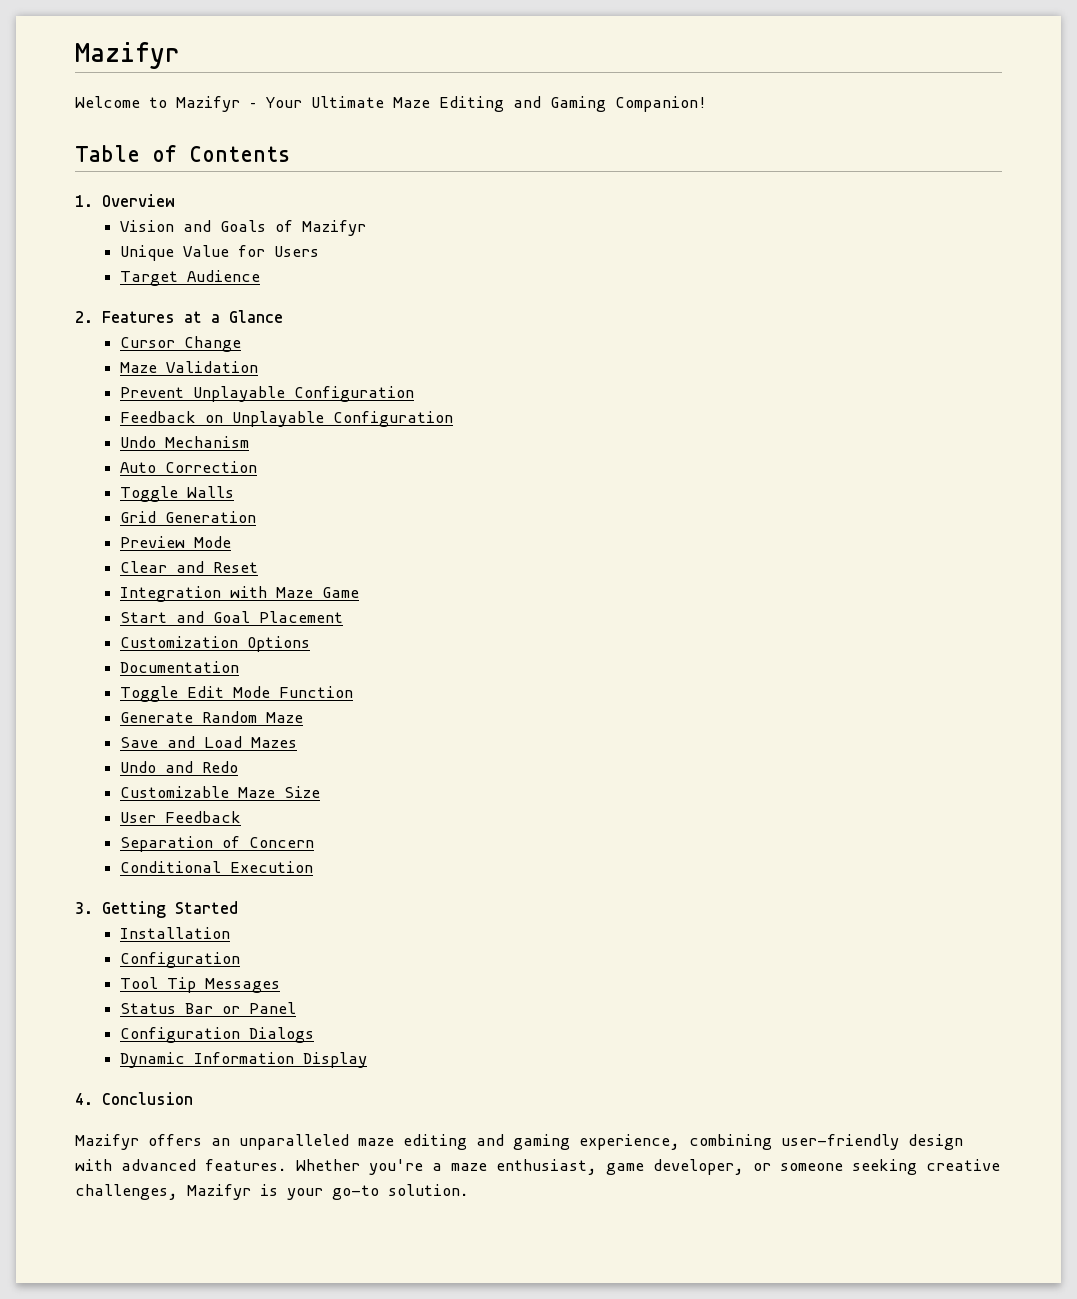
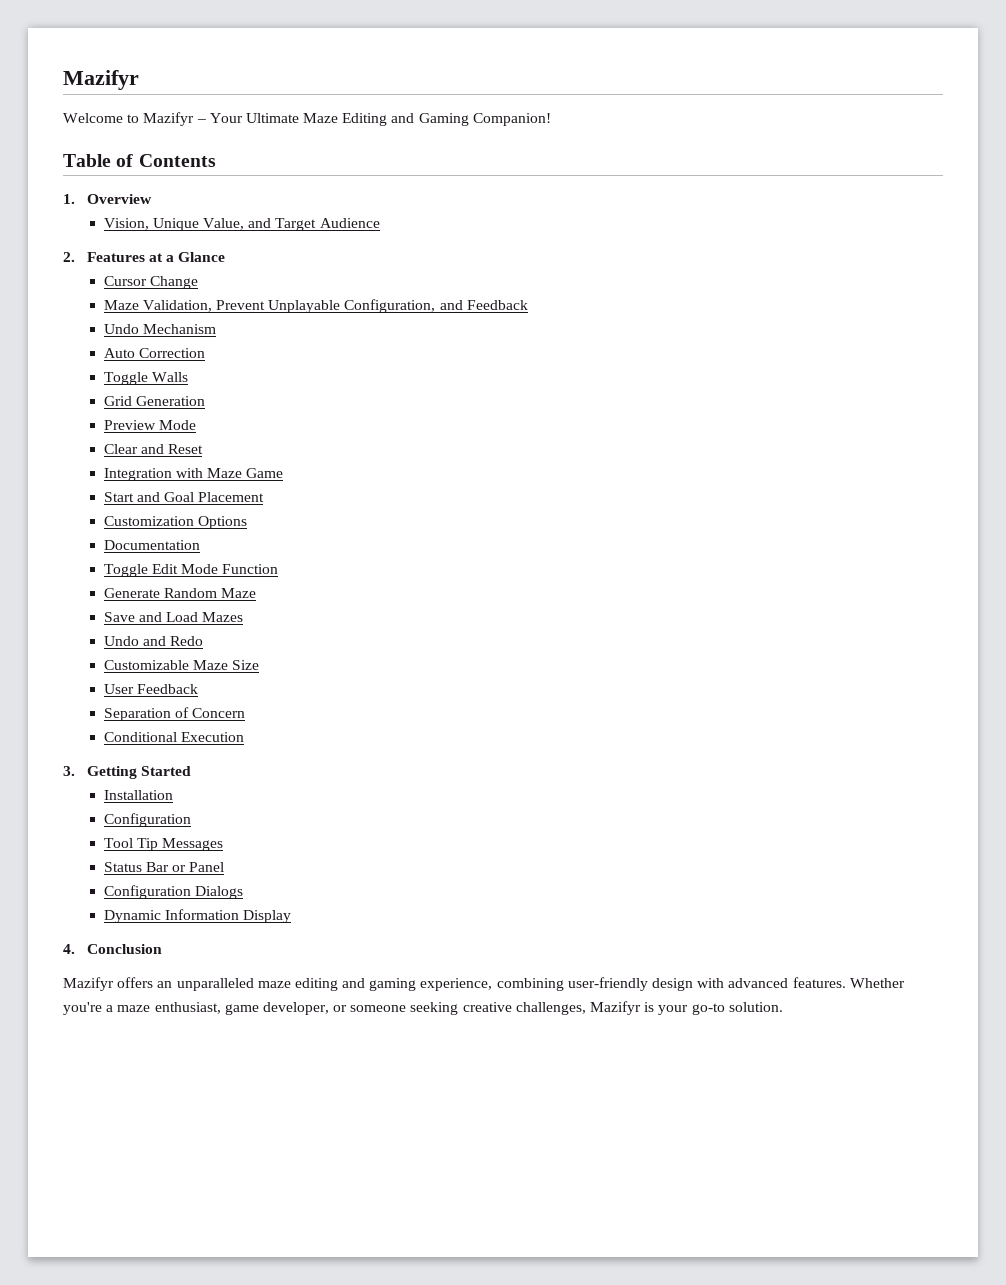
[119,220,366,236] [119,245,319,261] Vision and Goals of Mazifyr // Unique Value for Users // -> [103,218,272,231] Vision, Unique Value, and
[165,361,258,373] Validation // -> [142,300,212,312] Validation,
[293,386,414,402] [119,411,453,427] Configuration // Feedback on Unplayable Configuration -> [344,299,528,313] Configuration, and Feedback

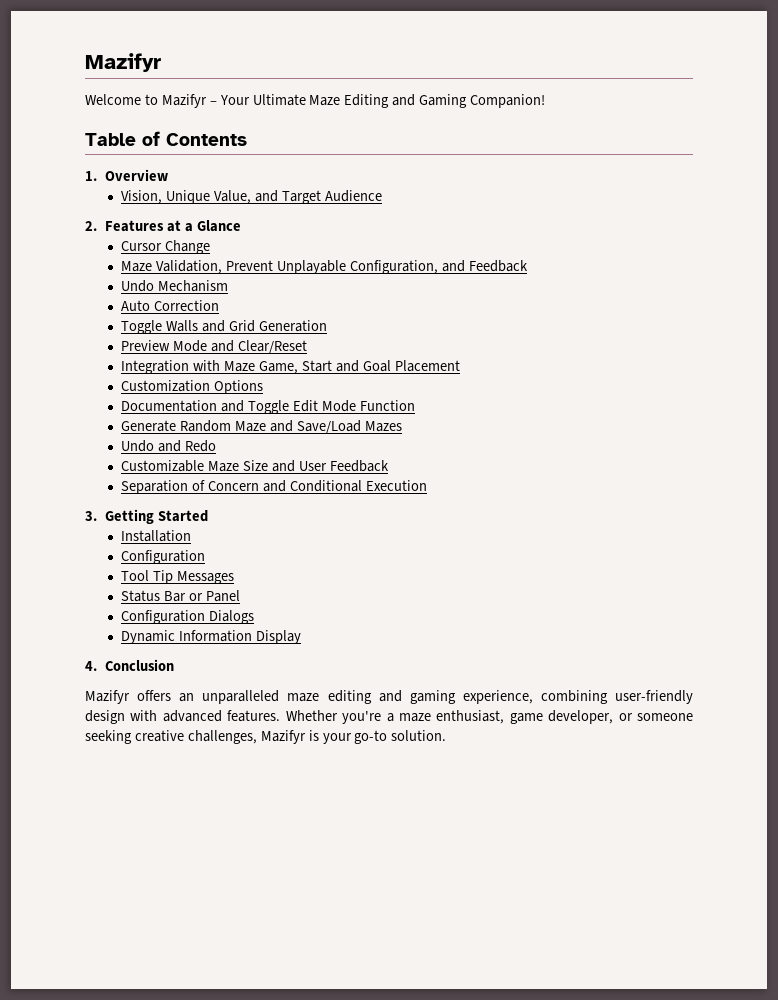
(188, 377) // -> [202,320,226,332] and
[103,444,204,454] // Clear and Reset -> [211,340,308,354] and Clear/Reset
[246,468,284,478] Game // -> [259,361,299,374] Game,
(200, 545) // -> [221,400,245,412] and
[103,612,199,622] // Save and Load -> [270,420,361,434] and Save/Load
(260, 665) // -> [272,460,296,472] and
(246, 713) // -> [263,480,287,492] and

